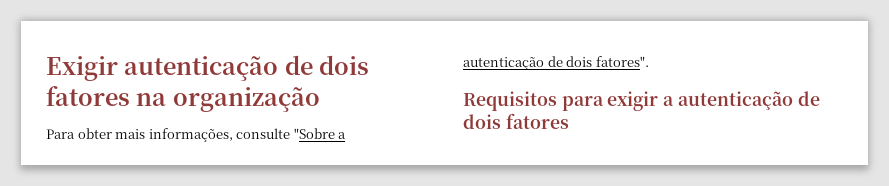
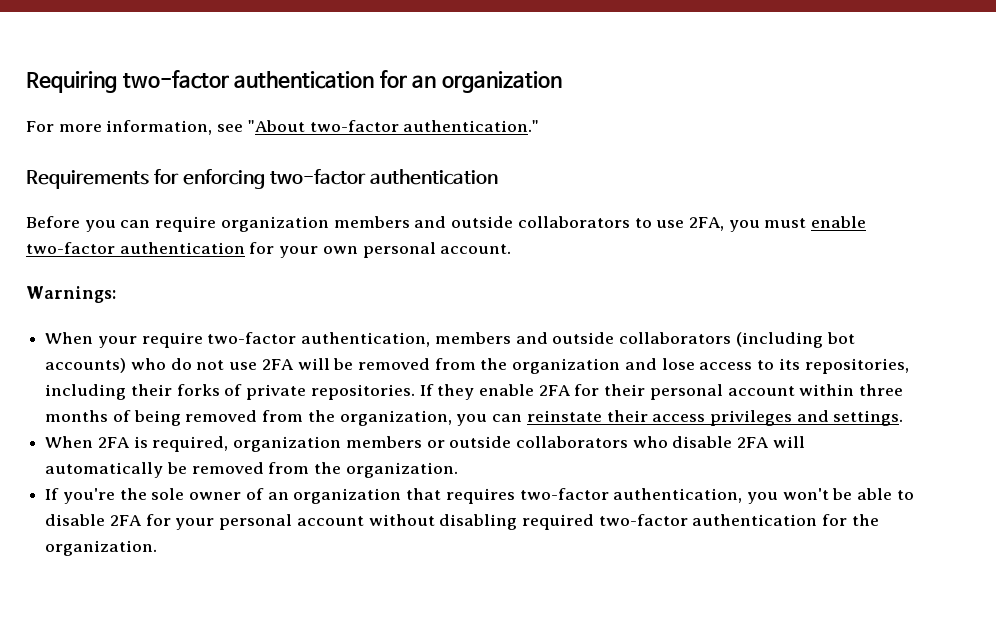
[46,55,370,81] [46,86,320,112] [46,128,347,142] [463,56,649,70] [463,91,820,111] [463,113,569,129] Exigir autenticação de dois fatores na organização // Para obter mais informações, consulte "Sobre a autenticação de dois fatores". // Requisitos para exigir a autenticação de dois fatores -> [26,70,562,93] [26,120,540,135] [26,169,498,189] [26,216,867,232] [26,242,512,258] [26,286,116,303] [45,332,855,348] [45,358,909,374] [45,384,904,400] [45,410,904,426] [45,436,805,452] [45,462,458,478] [45,488,914,504] [45,514,879,530] [45,540,158,556] Requiring two-factor authentication for an organization // For more information, see "About two-factor authentication." // Requirements for enforcing two-factor authentication // Before you can require organization members and outside collaborators to use 2FA, you must enable two-factor authentication for your own personal account. // Warnings: // When your require two-factor authentication, members and outside collaborators (including bot accounts) who do not use 2FA will be removed from the organization and lose access to its repositories, including their forks of private repositories. If they enable 2FA for their personal account within three months of being removed from the organization, you can reinstate their access privileges and settings. // When 2FA is required, organization members or outside collaborators who disable 2FA will automatically be removed from the organization. // If you're the sole owner of an organization that requires two-factor authentication, you won't be able to disable 2FA for your personal account without disabling required two-factor authentication for the organization.

